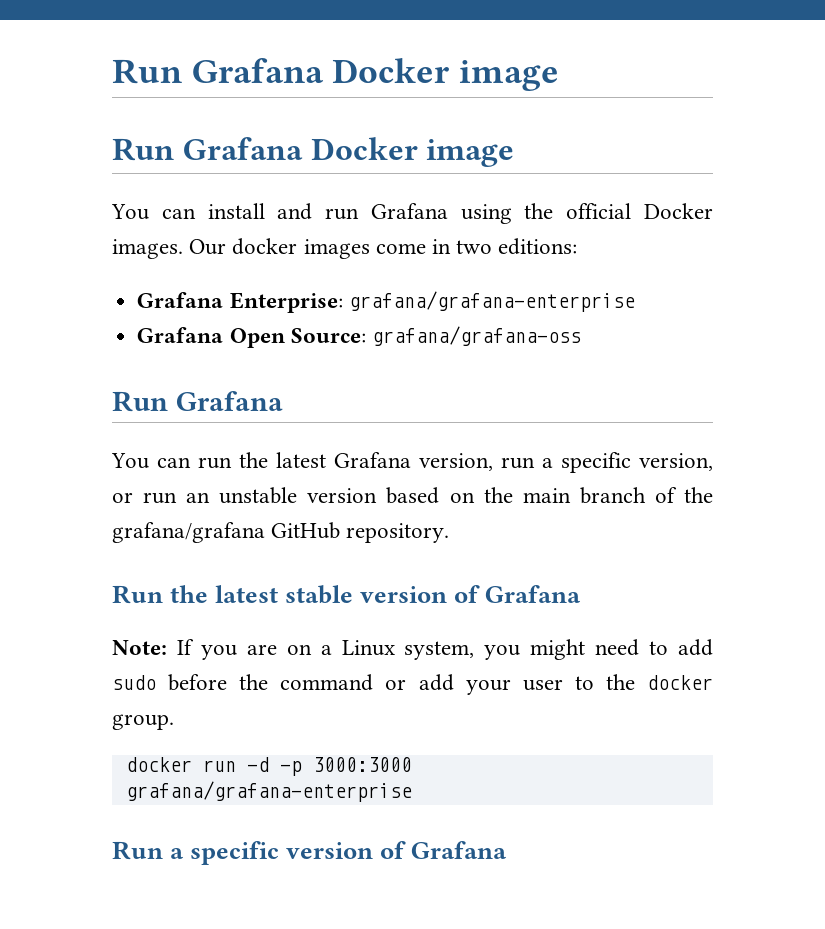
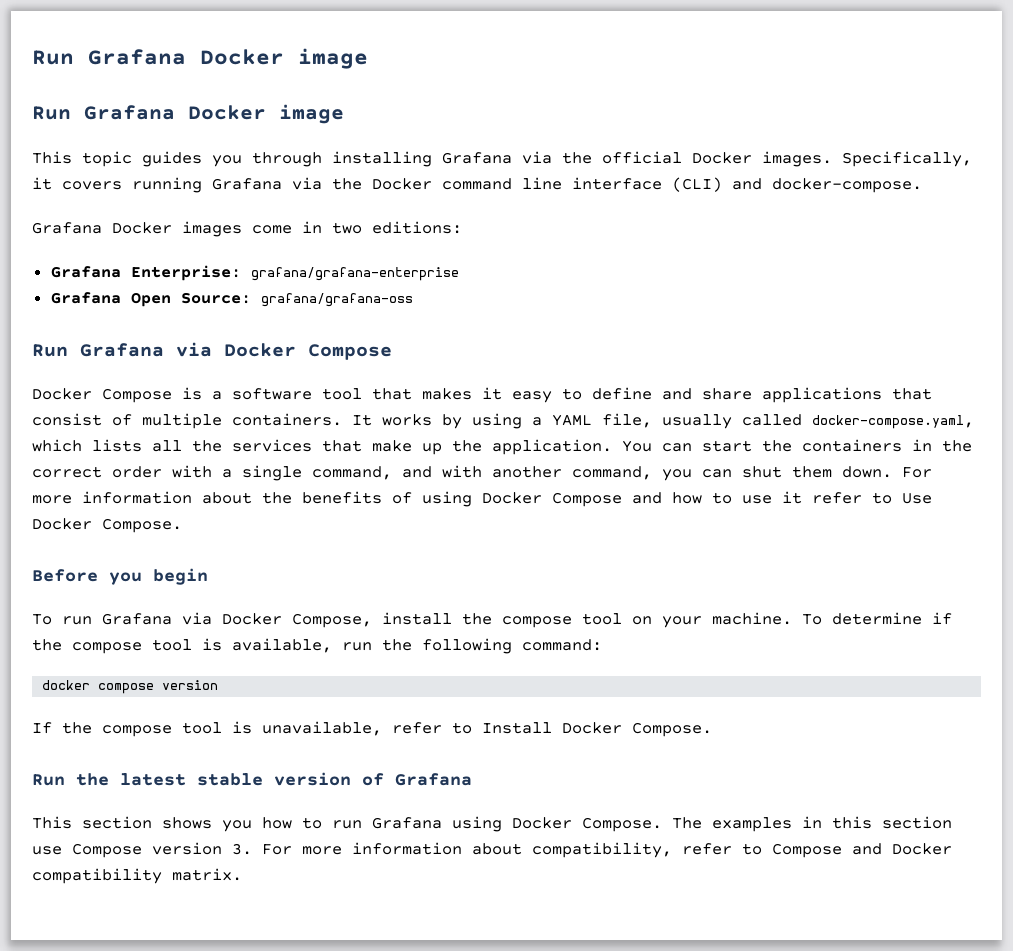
[111,203,713,224] [112,238,298,259] You can install and run Grafana using the official Docker images. Our docker -> [32,151,972,167] [32,177,922,193] [32,222,172,234] This topic guides you through installing Grafana via the official Docker images. Specifically, it covers running Grafana via the Docker command line interface (CLI) and docker-compose. // Grafana Docker
[111,452,713,473] [112,487,713,504] [112,522,450,543] // You can run the latest Grafana version, run a specific version, or run an unstable version based on the main branch of the grafana/grafana GitHub repository. -> [176,342,392,360] [32,387,932,403] [32,413,974,429] [32,439,972,455] [32,465,932,481] [32,491,932,507] [32,518,182,533] [32,568,208,585] [32,612,952,628] [32,638,602,654] [42,680,219,694] [32,721,712,737] via Docker Compose // Docker Compose is a software tool that makes it easy to define and share applications that consist of multiple containers. It works by using a YAML file, usually called docker-compose.yaml, which lists all the services that make up the application. You can start the containers in the correct order with a single command, and with another command, you can shut them down. For more information about the benefits of using Docker Compose and how to use it refer to Use Docker Compose. // Before you begin // To run Grafana via Docker Compose, install the compose tool on your machine. To determine if the compose tool is available, run the following command: // docker compose version // If the compose tool is unavailable, refer to Install Docker Compose.
[112,639,713,660] [112,674,714,695] [112,714,174,730] [125,757,412,776] [125,781,412,802] [112,841,508,865] Note: If you are on a Linux system, you might need to add sudo before the command or add your user to the docker group. // docker run -d -p 3000:3000 grafana/grafana-enterprise // Run a specific version of Grafana -> [32,816,952,832] [32,842,952,858] [32,868,242,884] This section shows you how to run Grafana using Docker Compose. The examples in this section use Compose version 3. For more information about compatibility, refer to Compose and Docker compatibility matrix.

